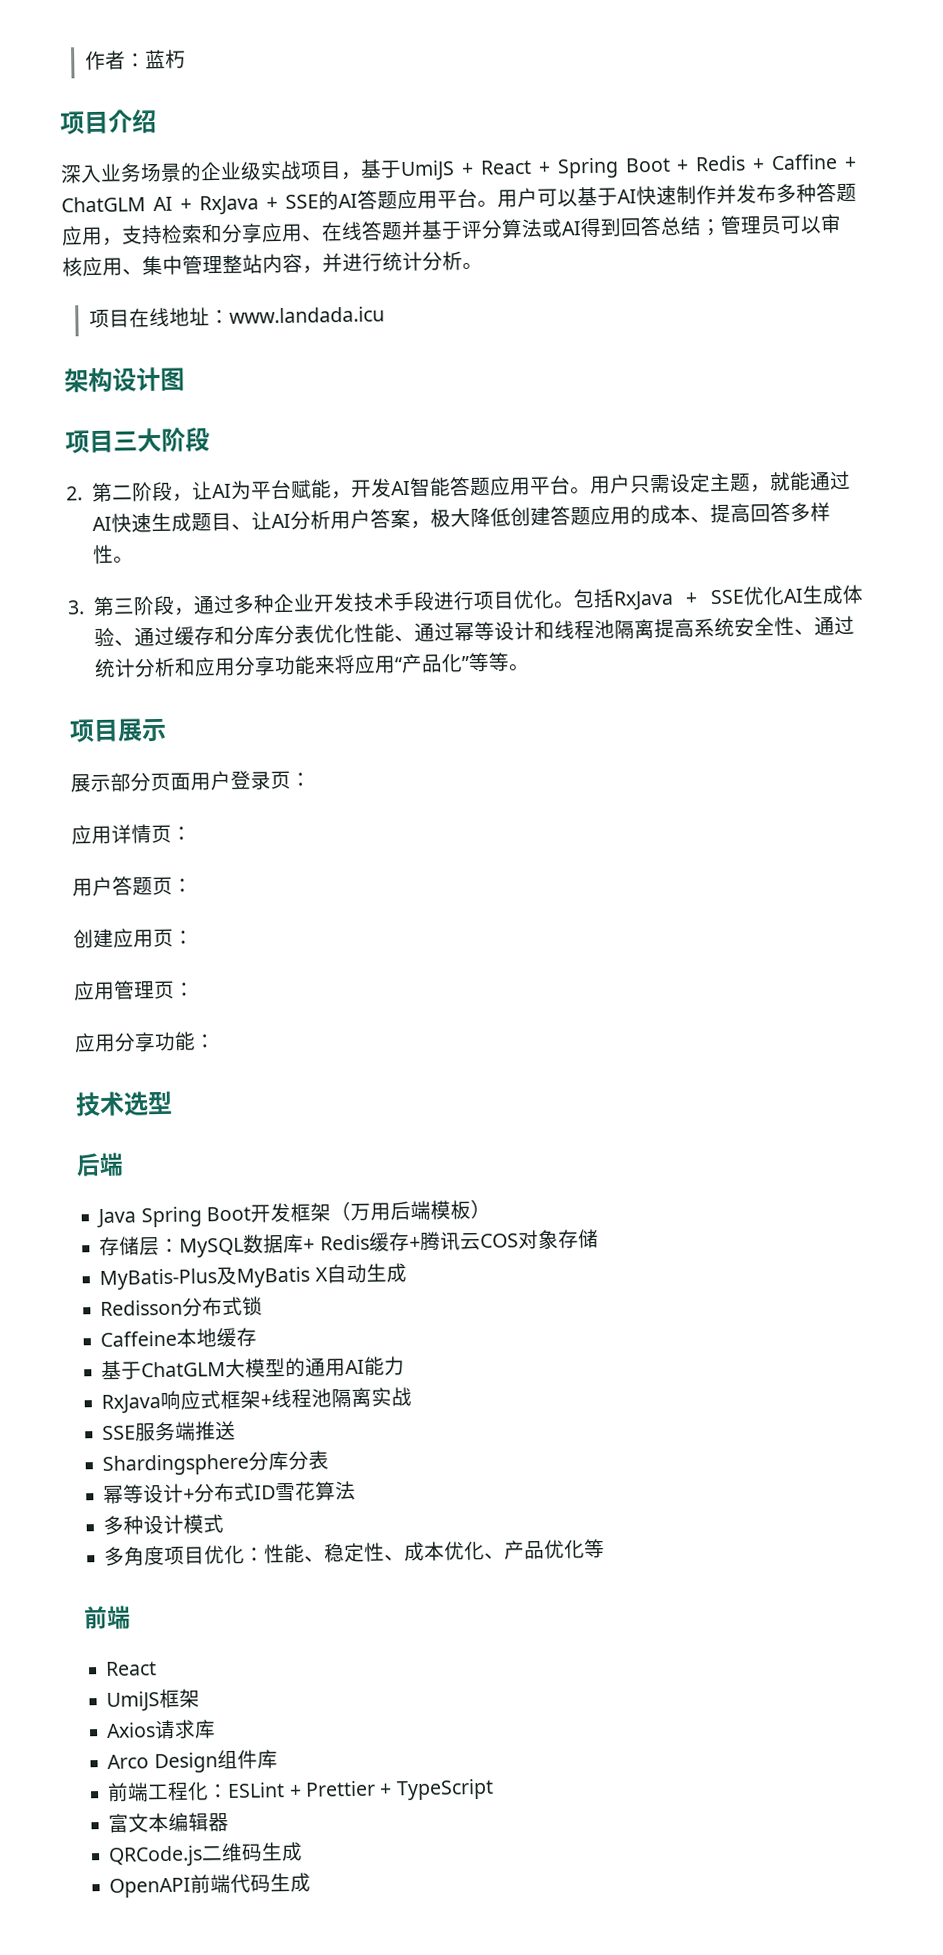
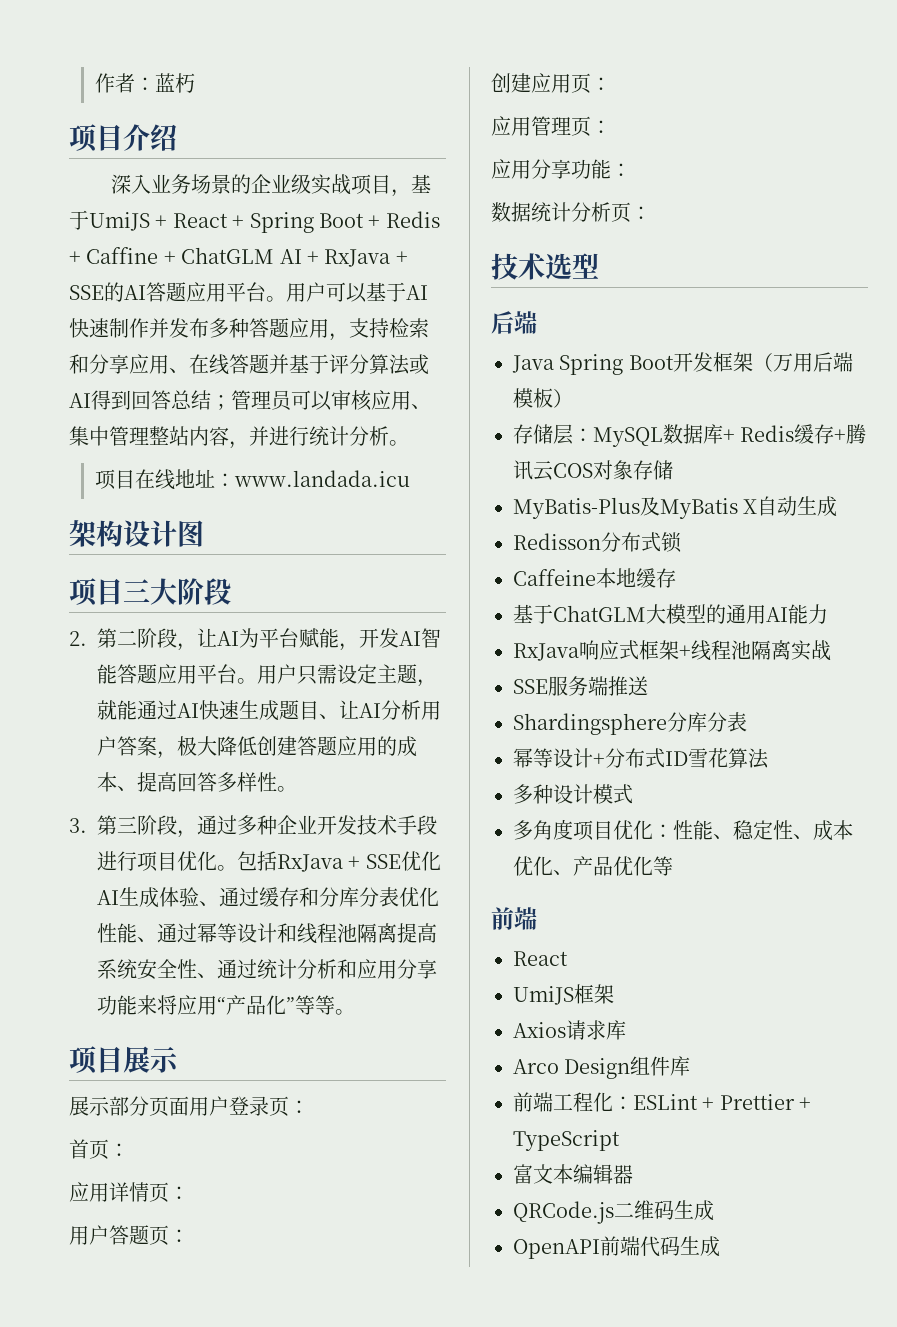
(311, 779) none -> [69,1139,129,1159] // 首页：
(216, 1041) none -> [491,202,651,222] // 数据统计分析页：

